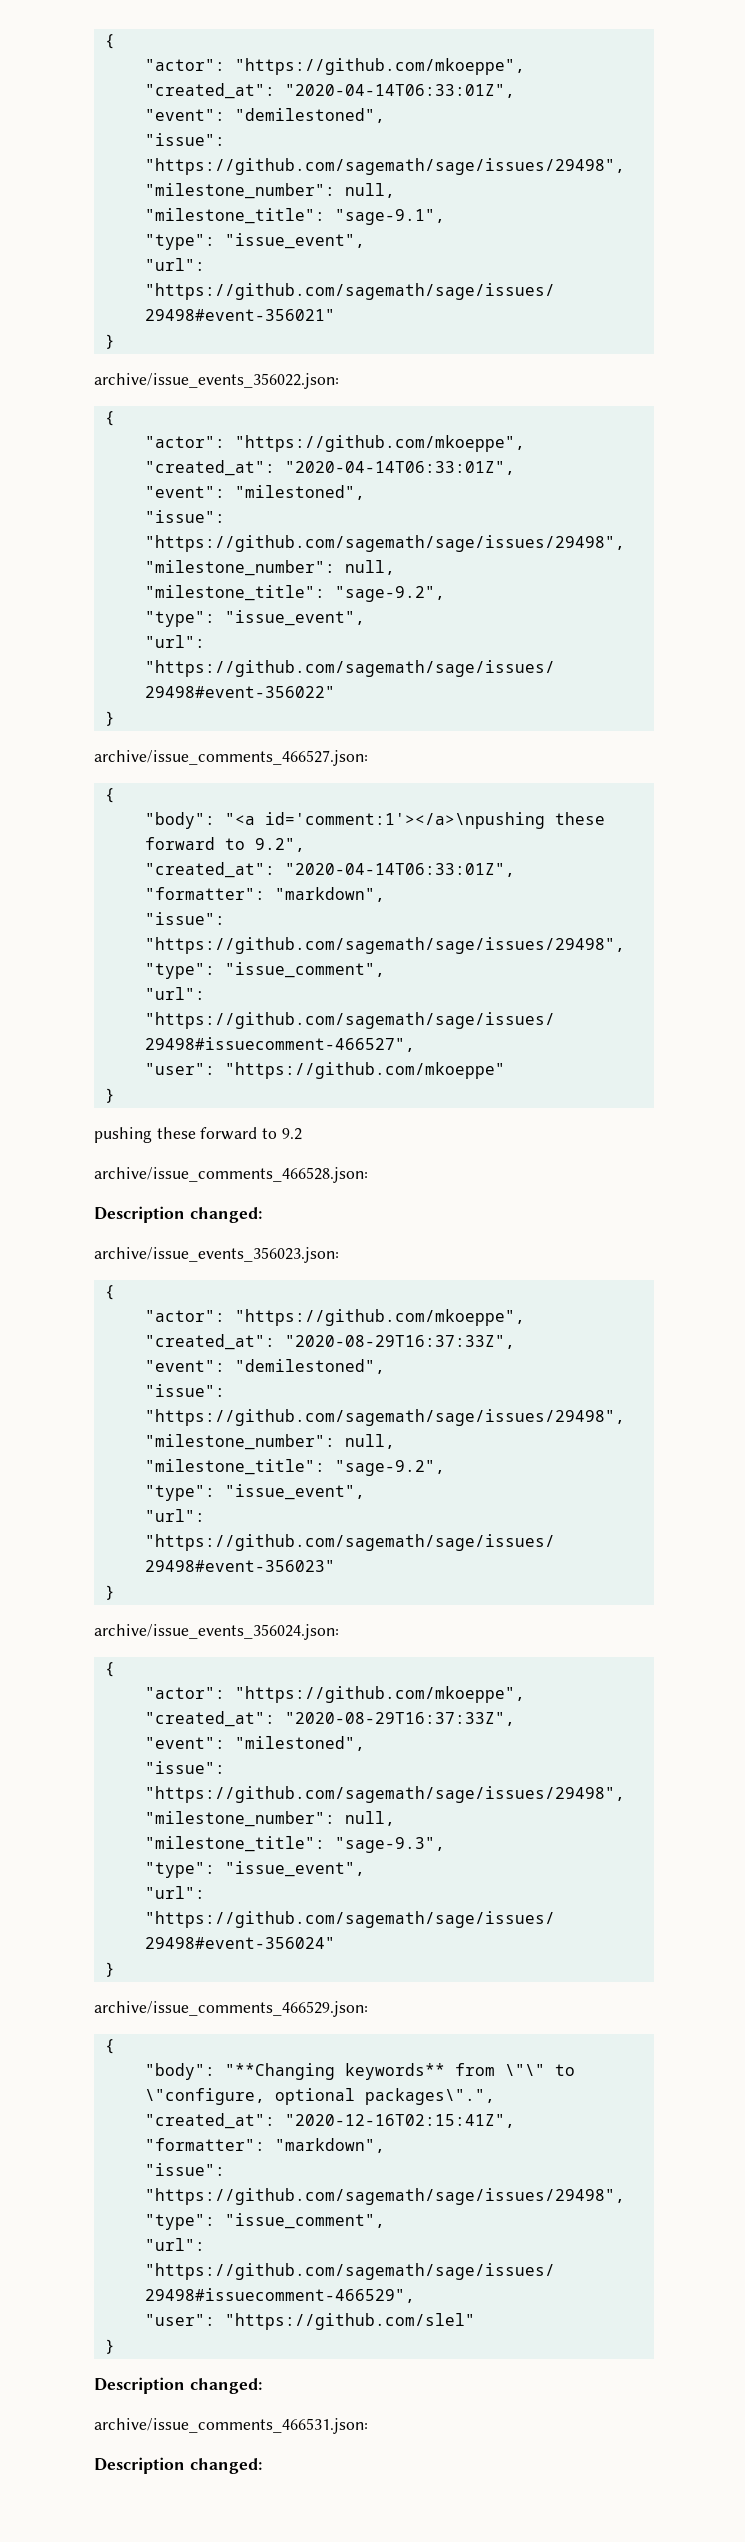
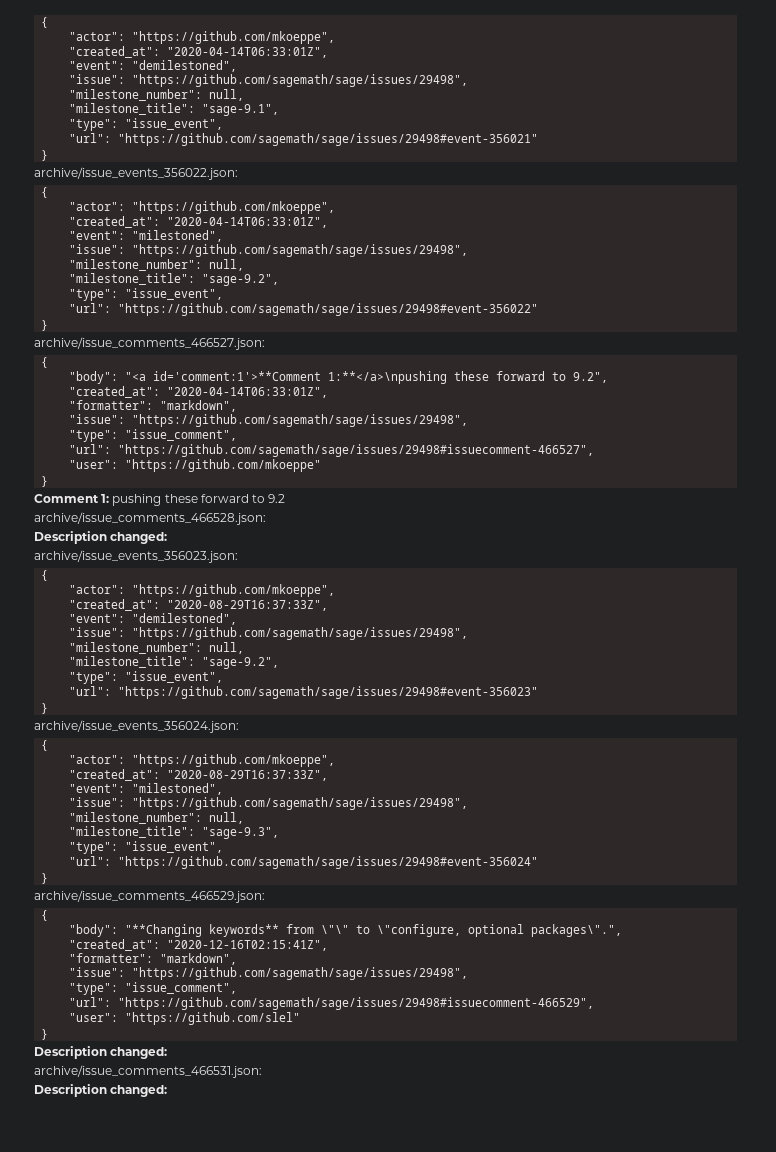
[264,812,545,829] id='comment:1'></a>\npushing -> [153,371,448,384] id='comment:1'>**Comment 1:**</a>\npushing
(115, 1095) none -> [34,494,110,503] Comment 1:

